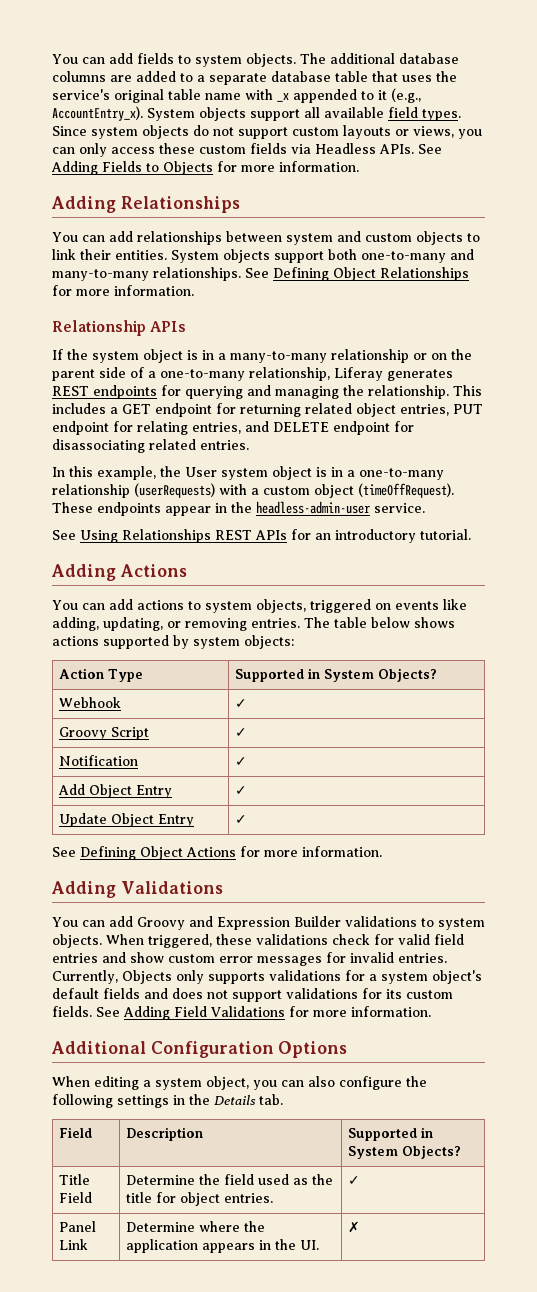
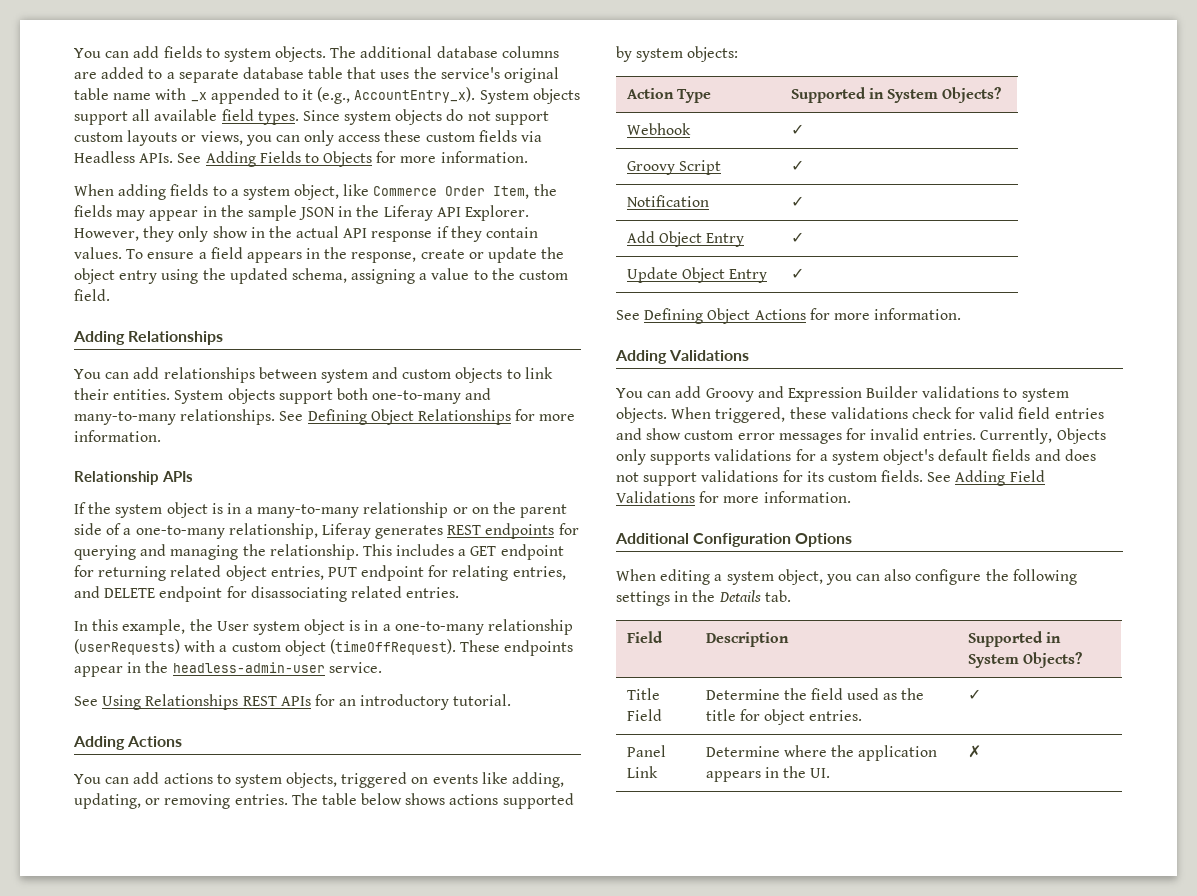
(359, 166) none -> [74,184,557,200] [74,205,530,221] [74,226,539,242] [74,247,565,263] [74,268,569,284] [74,289,110,301] // When adding fields to a system object, like Commerce Order Item, the fields may appear in the sample JSON in the Liferay API Explorer. However, they only show in the actual API response if they contain values. To ensure a field appears in the response, create or update the object entry using the updated schema, assigning a value to the custom field.

